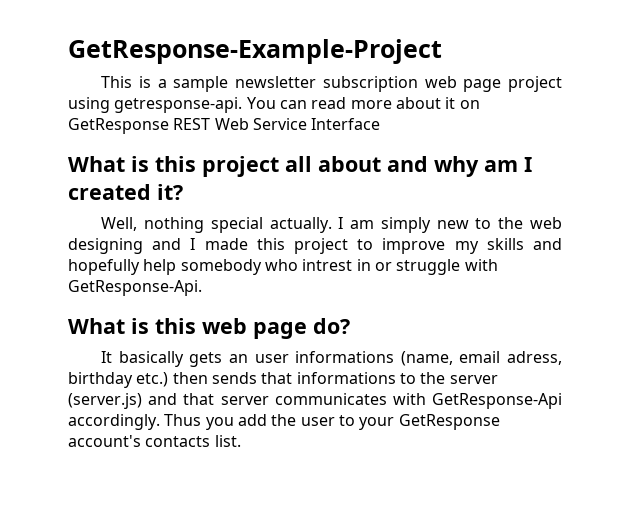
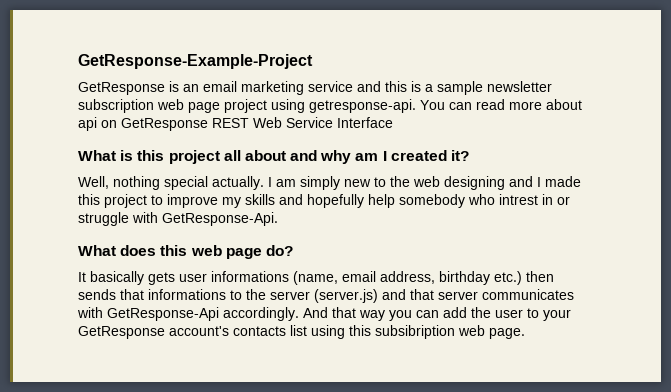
[101,76,133,88] This -> [78,81,407,95] GetResponse is an email marketing service and this
[445,97,456,109] it -> [78,117,97,131] api
[131,318,149,334] is -> [120,245,157,256] does
[229,354,249,363] an -> (175, 278) none
[507,351,562,365] adress, -> [380,271,435,284] address,
[164,414,234,430] Thus you -> [303,307,439,321] And that way you can
[214,435,241,447] list. -> [290,325,525,339] list using this subsibription web page.

